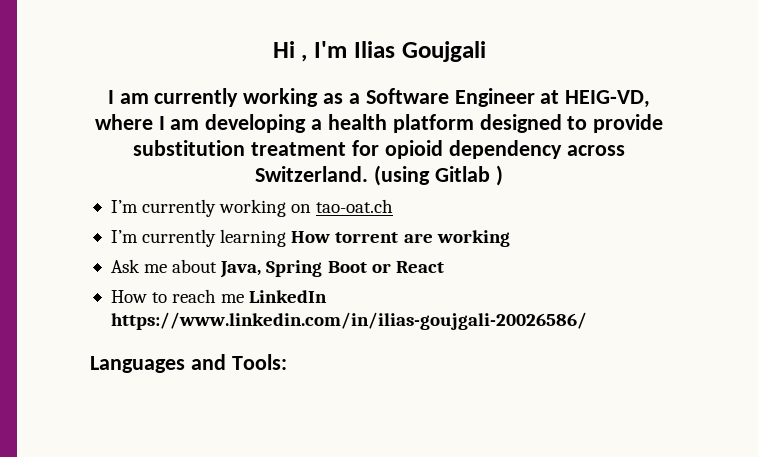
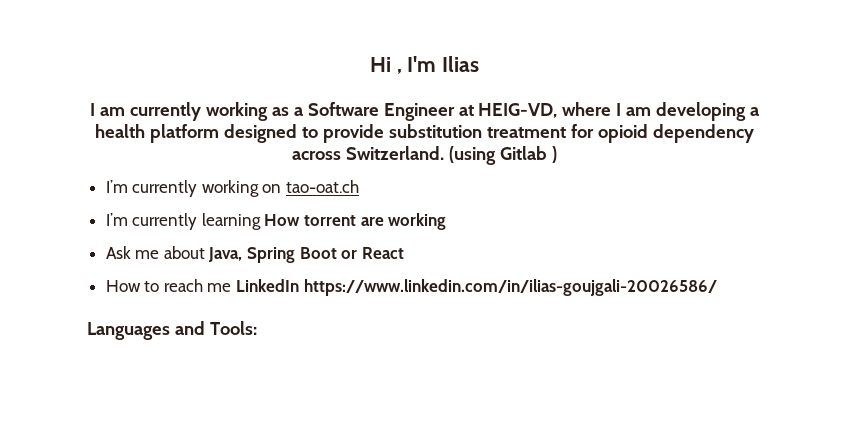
[401,41,486,62] Goujgali -> (480, 64) none

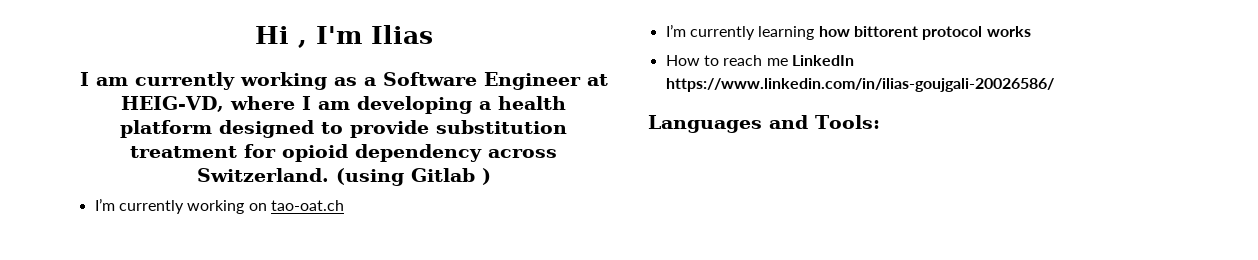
[264,213,447,230] [105,246,404,263] How torrent are working // Ask me about Java, Spring Boot or React -> [818,26,1031,40] how bittorent protocol works

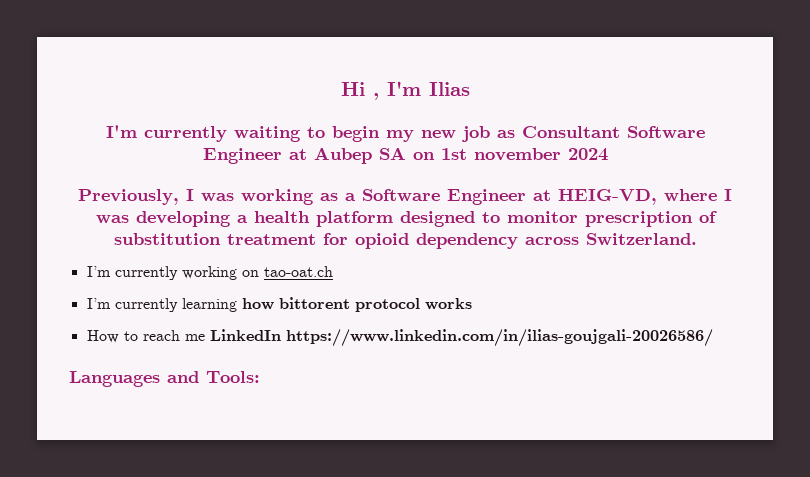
[79,72,235,90] I am currently -> [105,125,705,142] [202,147,608,164] [78,189,234,205] I'm currently waiting to begin my new job as Consultant Software Engineer at Aubep SA on 1st november 2024 // Previously, I was
[317,101,350,110] am -> [95,215,129,223] was
[350,120,429,138] provide -> [506,211,717,227] monitor prescription of
[335,168,491,186] (using Gitlab ) -> (697, 239) none

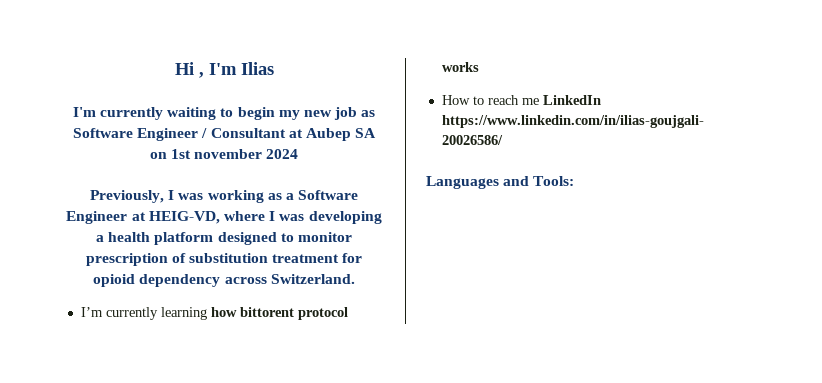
[521,126,705,138] [202,148,282,164] Consultant Software Engineer -> [72,128,286,141] Software Engineer / Consultant
[86,266,333,280] // I’m currently working on tao-oat.ch -> (355, 279) none

